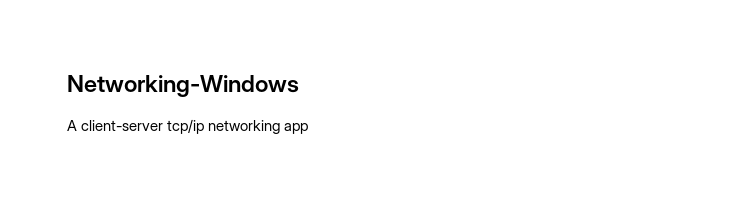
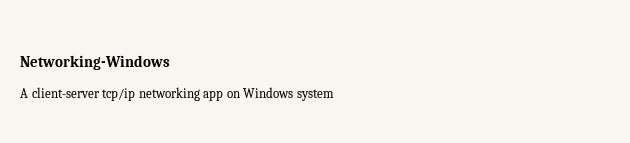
(309, 128) none -> [226,87,334,101] on Windows system

